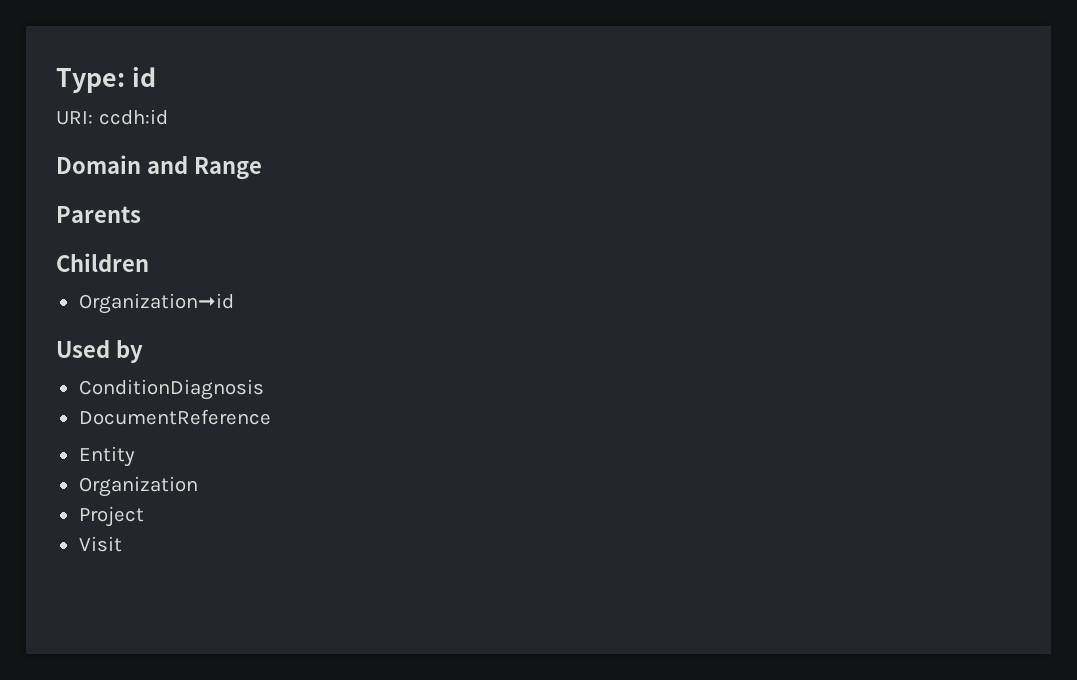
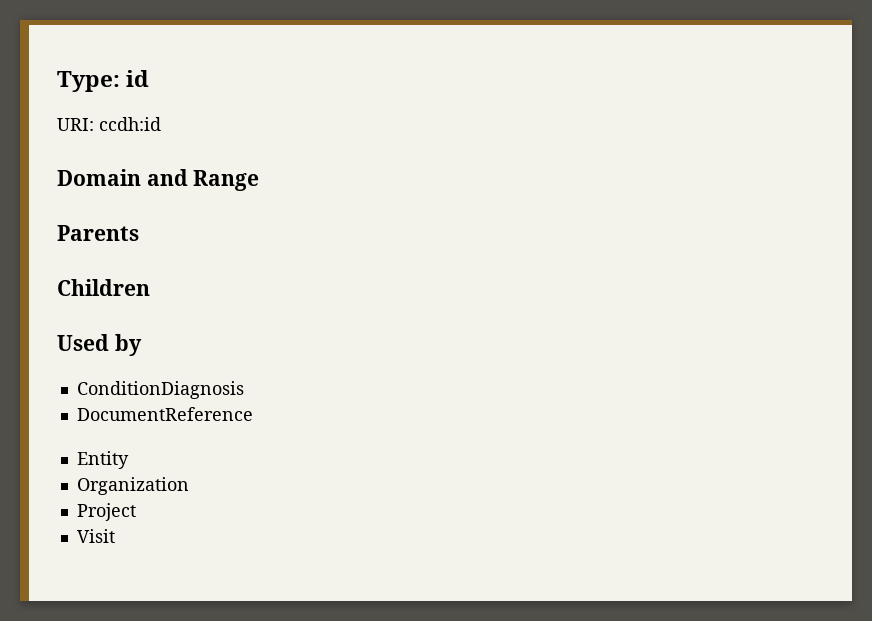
[78,293,234,314] // Organization➞id -> (150, 287) none

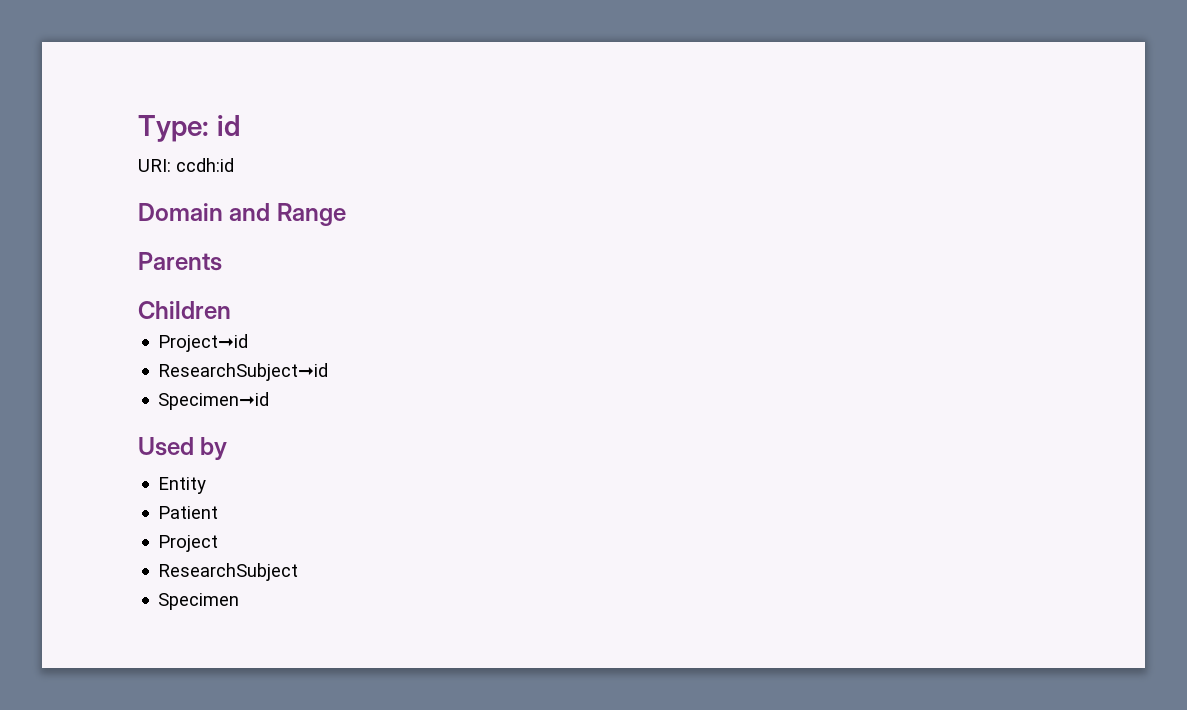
(150, 287) none -> [158,334,249,352] [158,363,329,381] [158,392,270,410] // Project➞id // ResearchSubject➞id // Specimen➞id
[76,381,244,399] [76,407,253,421] // ConditionDiagnosis // DocumentReference -> (228, 448) none
[76,477,189,495] Organization -> [158,506,219,519] Patient
[76,529,115,543] Visit -> [158,563,299,581] [158,593,240,610] ResearchSubject // Specimen

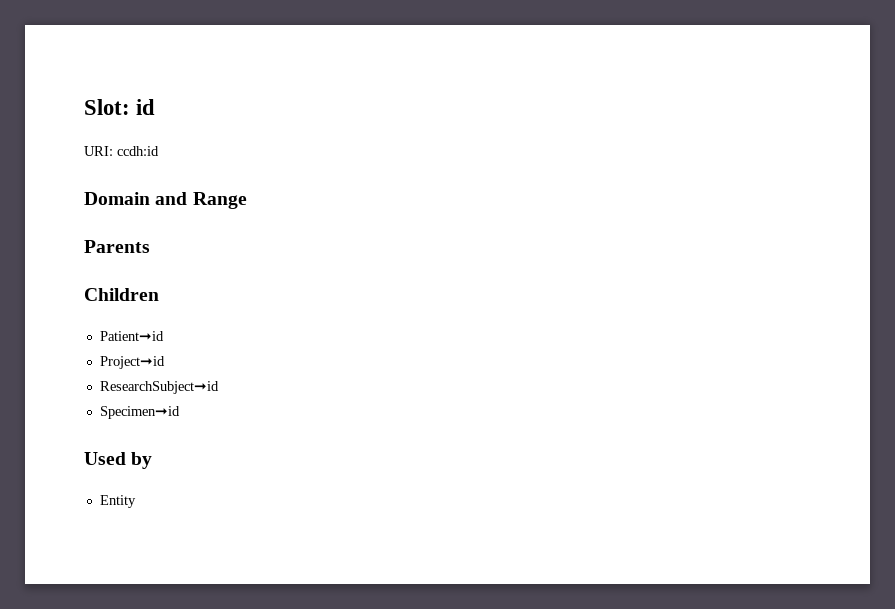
[138,115,209,142] Type: -> [84,99,130,115] Slot:
(231, 310) none -> [99,331,164,341] // Patient➞id
[158,506,219,519] [158,535,219,552] [158,563,299,581] [158,593,240,610] // Patient // Project // ResearchSubject // Specimen -> (136, 501) none

